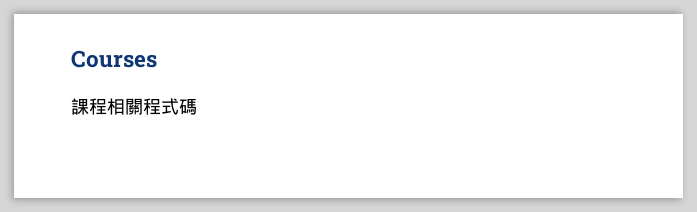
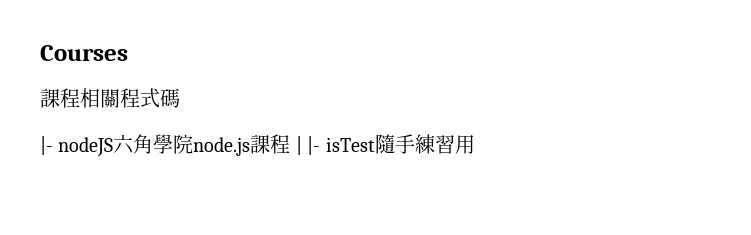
(197, 107) none -> [40,134,475,157] // |- nodeJS六角學院node.js課程 | |- isTest隨手練習用

